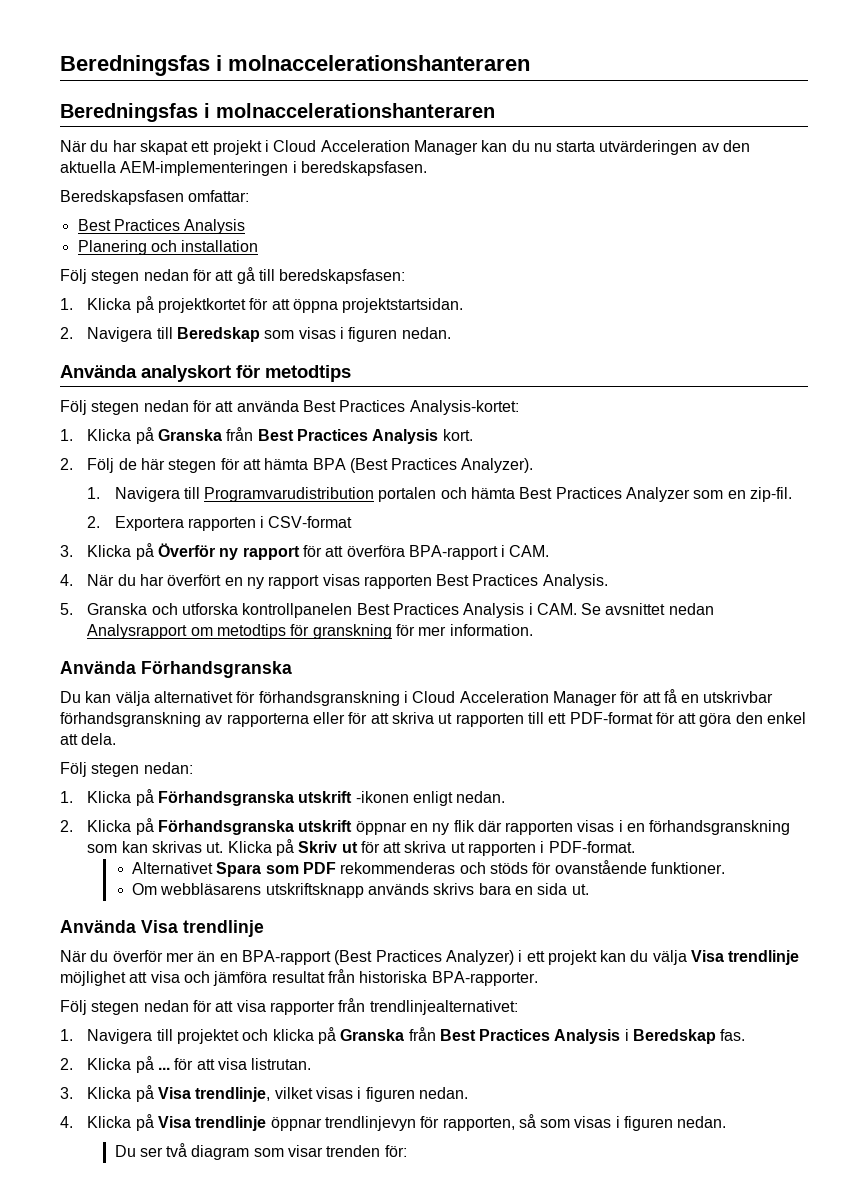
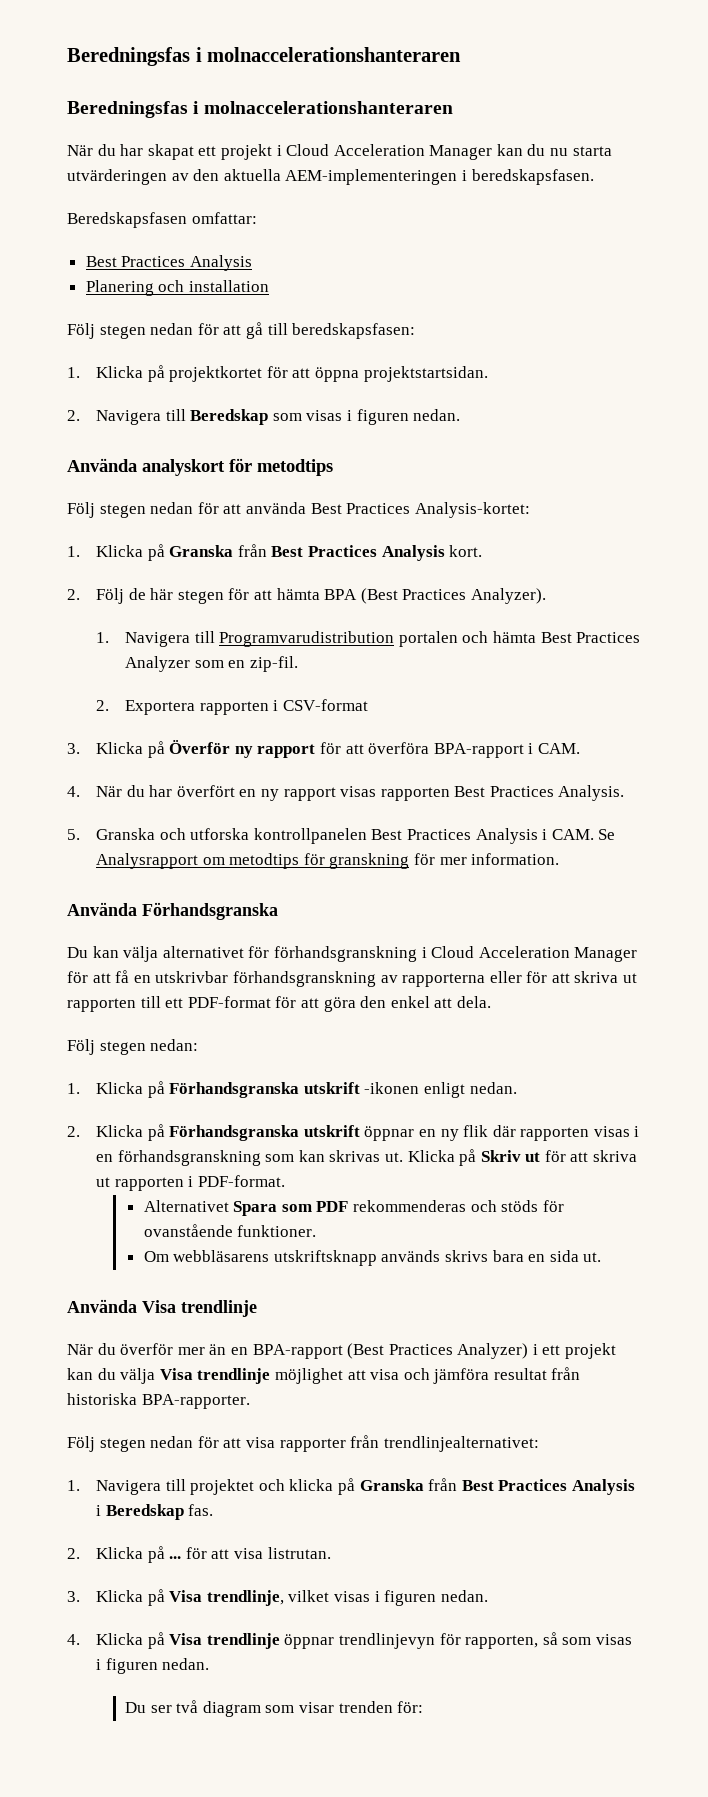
[605,603,714,615] avsnittet nedan -> (616, 834) none

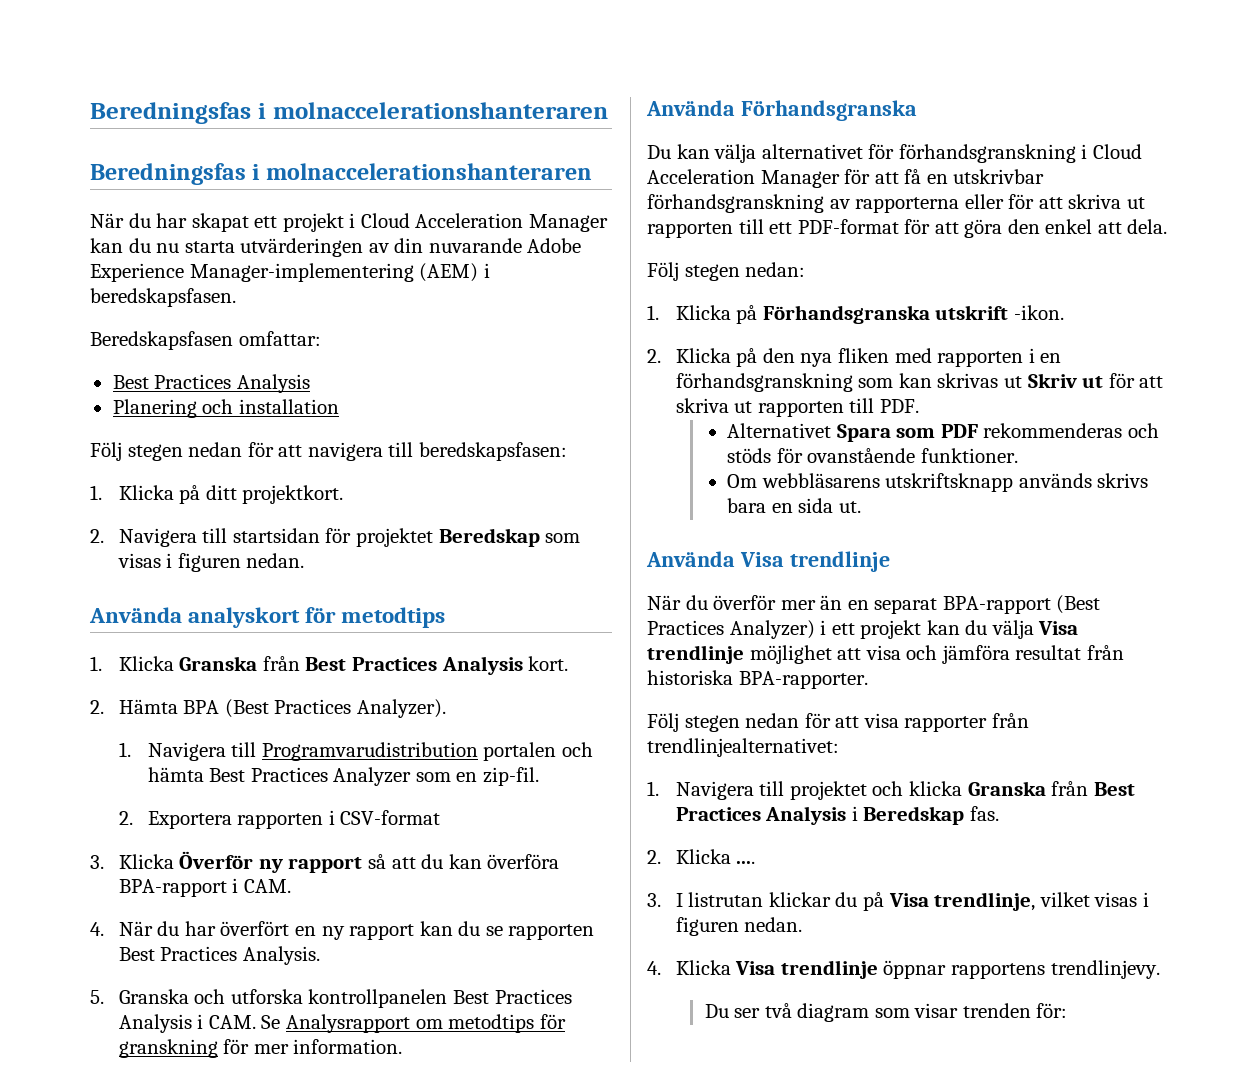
[193,169,458,185] den aktuella AEM-implementeringen -> [394,238,582,253] [90,263,479,282] din nuvarande Adobe Experience Manager-implementering (AEM)
[245,322,263,339] gå -> [307,442,383,461] navigera
[169,366,488,382] projektkortet för att öppna projektstartsidan. -> [205,485,344,504] ditt projektkort.
(186, 415) none -> [232,528,433,547] startsidan för projektet
[67,502,530,518] [67,544,165,561] // Följ stegen nedan för att använda Best Practices Analysis-kortet: // 1. Klicka på -> [90,656,174,671] // 1. Klicka
[95,588,320,604] Följ de här stegen för att hämta -> [118,699,178,714] Hämta
[147,741,165,758] på -> (174, 861) none
[319,742,364,754] för att -> [367,854,482,869] så att du kan
[340,786,377,797] visas -> [419,921,503,936] kan du se
[364,1082,517,1098] [67,1124,630,1141] -ikonen enligt nedan. // 2. Klicka på Förhandsgranska utskrift öppnar en ny flik där rapporten visas -> [1013,305,1064,320] [647,348,1024,367] -ikon. // 2. Klicka på den nya fliken med rapporten
[384,1149,477,1166] ut. Klicka på -> [1003,376,1022,388] ut
[188,1175,285,1187] i PDF-format. -> [849,398,919,413] till PDF.
(248, 1351) none -> [874,598,938,614] separat
[337,1478,355,1495] på -> (962, 788) none
[147,1546,331,1563] [67,1590,143,1602] på ... för att visa listrutan. // 3. Klicka -> [736,861,756,864] [647,892,858,907] .... // 3. I listrutan klickar du
[147,1632,165,1649] på -> (731, 967) none
[338,1632,632,1649] [95,1658,210,1674] trendlinjevyn för rapporten, så som visas i figuren nedan. -> [950,960,1160,979] rapportens trendlinjevy.

